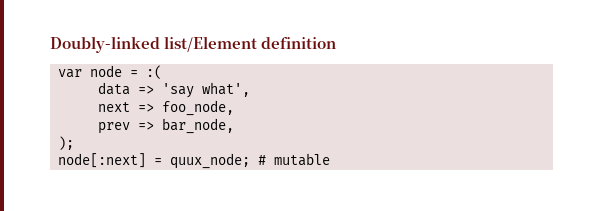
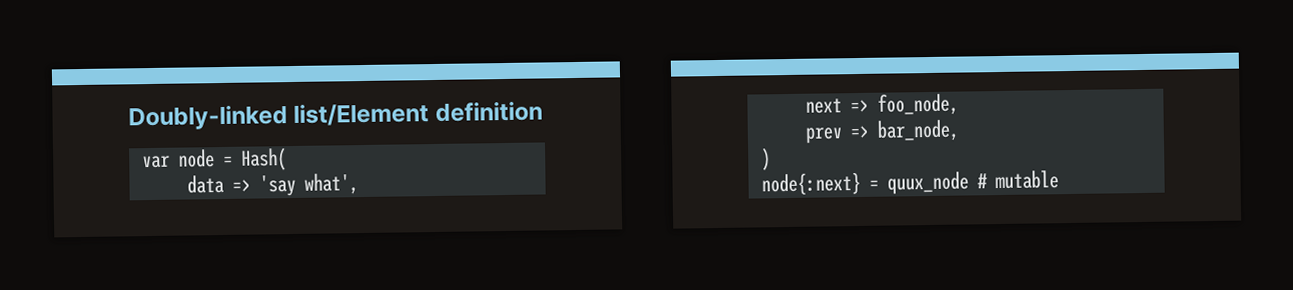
[145,65,162,79] :( -> [240,148,287,171] Hash(
[57,136,74,150] [57,153,250,169] ); // node[:next] = quux_node; -> [760,148,771,171] [760,171,969,196] ) // node{:next} = quux_node

